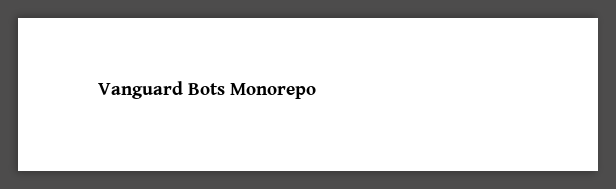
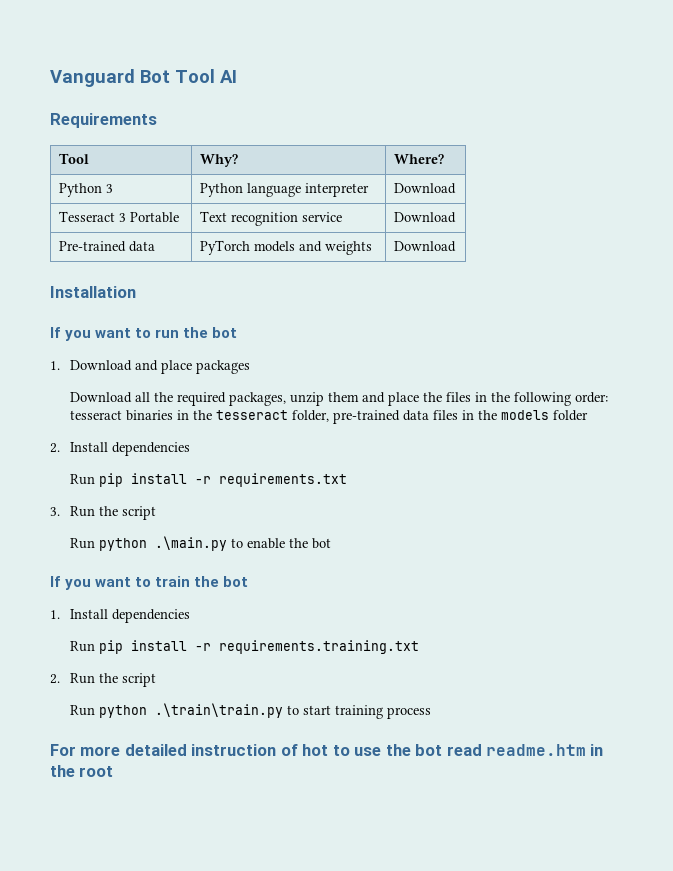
[188,83,316,99] Bots Monorepo -> [140,69,237,83] [50,113,157,128] [58,153,89,164] [199,154,238,167] [393,154,444,164] [58,183,113,197] [199,183,369,197] [393,183,456,194] [58,211,179,223] [199,211,342,226] [393,212,456,223] [58,241,155,252] [199,240,372,255] [393,241,456,252] [50,286,136,298] [50,327,238,341] [50,360,251,374] [70,392,609,406] [70,410,589,424] [50,442,191,456] [70,473,348,487] [50,506,157,520] [70,536,332,551] [50,576,249,590] [50,609,191,623] [70,640,420,654] [50,673,157,687] [70,703,432,719] [50,744,604,756] [50,765,114,777] Bot Tool AI // Requirements // Tool | Why? | Where? // Python 3 | Python language interpreter | Download // Tesseract 3 Portable | Text recognition service | Download // Pre-trained data | PyTorch models and weights | Download // Installation // If you want to run the bot // 1. Download and place packages // Download all the required packages, unzip them and place the files in the following order: tesseract binaries in the tesseract folder, pre-trained data files in the models folder // 2. Install dependencies // Run pip install -r requirements.txt // 3. Run the script // Run python .\main.py to enable the bot // If you want to train the bot // 1. Install dependencies // Run pip install -r requirements.training.txt // 2. Run the script // Run python .\train\train.py to start training process // For more detailed instruction of hot to use the bot read readme.htm in the root

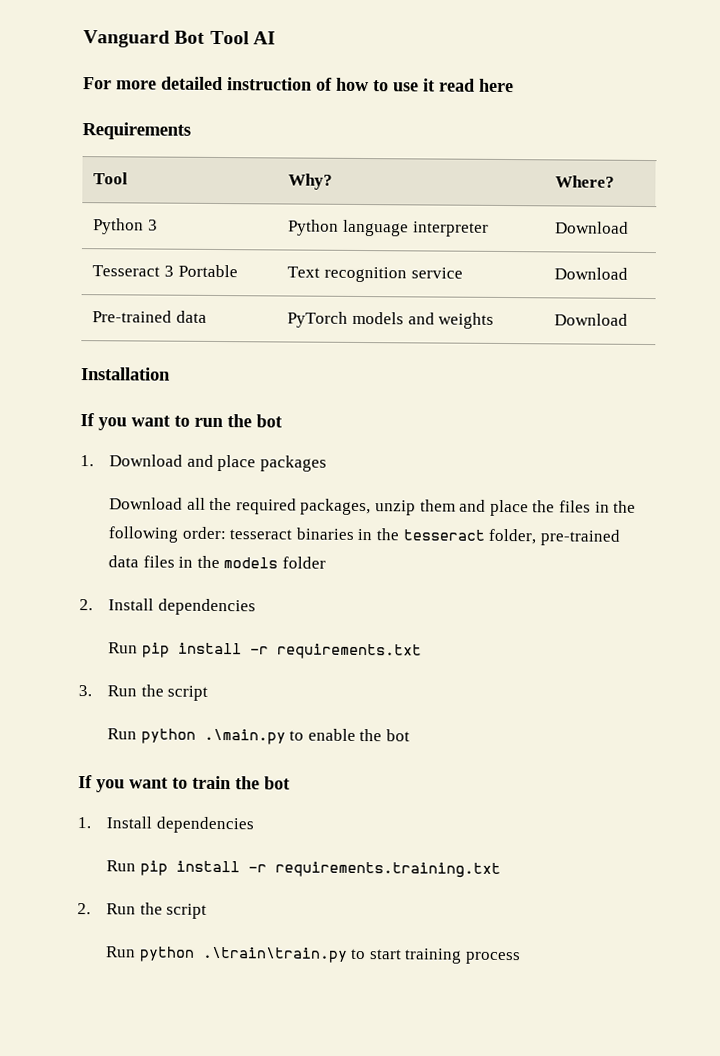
(237, 76) none -> [83,76,514,93] // For more detailed instruction of how to use it read here
[50,744,604,756] [50,765,114,777] // For more detailed instruction of hot to use the bot read readme.htm in the root -> (522, 958) none

